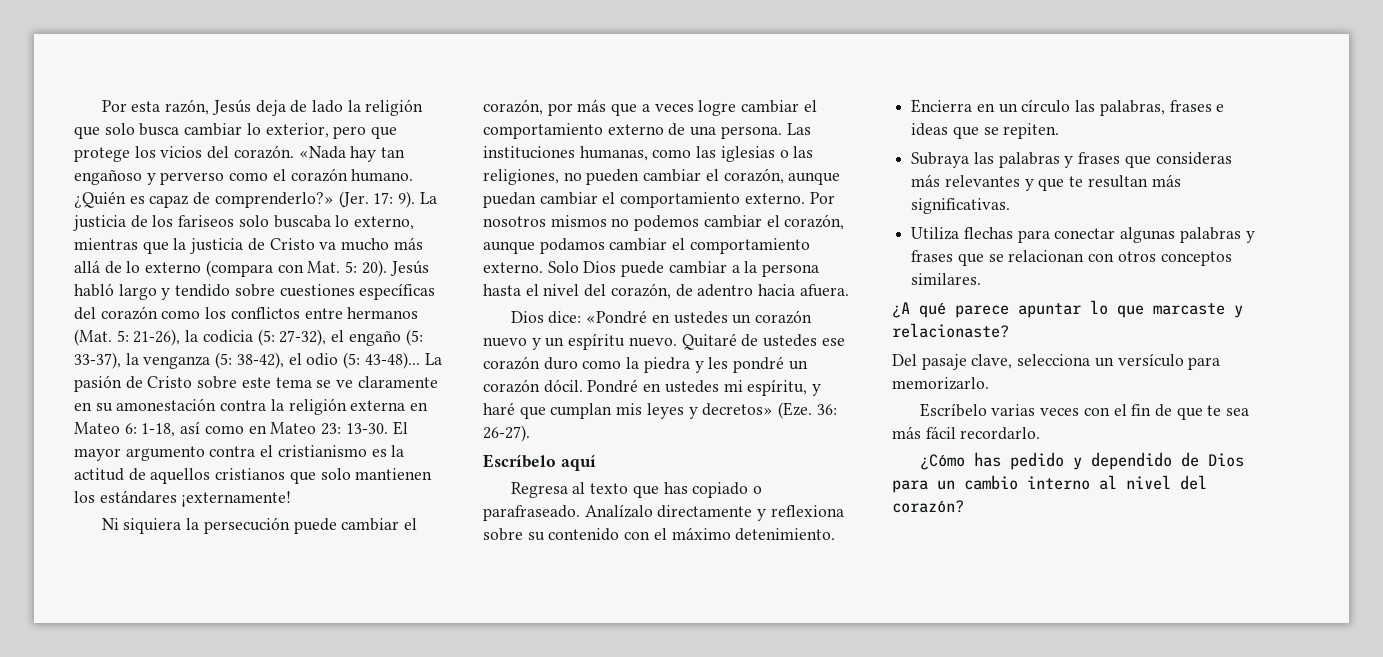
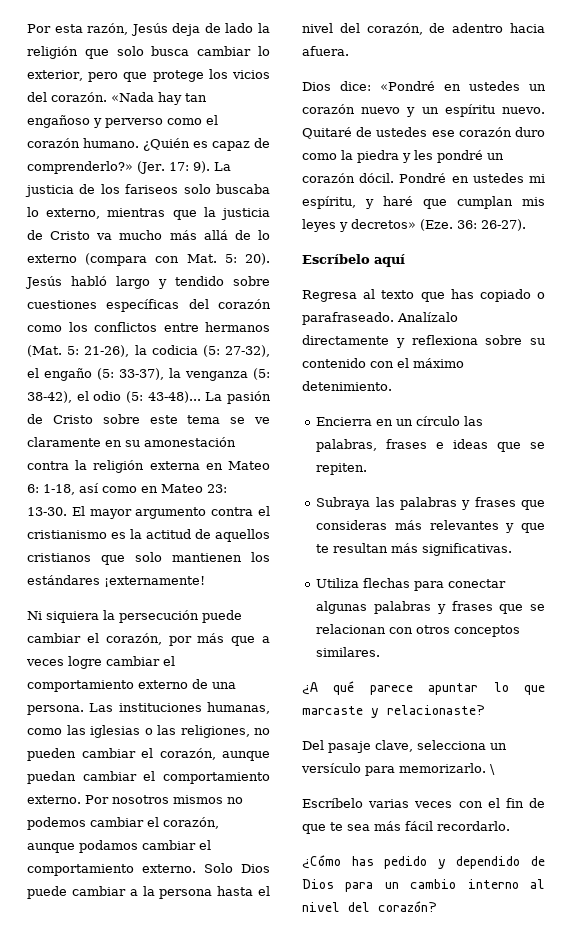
(989, 383) none -> [490,764,495,775] \

